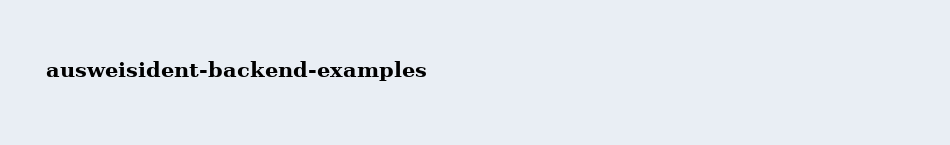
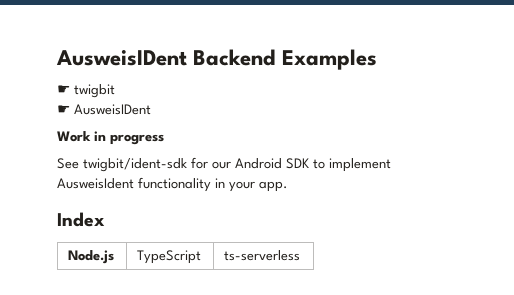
[46,61,427,81] ausweisident-backend-examples -> [56,49,378,70] [57,84,115,98] [57,104,151,115] [57,131,164,145] [57,157,391,172] [57,177,288,192] [57,212,105,227] [68,250,115,264] [137,250,202,264] [224,250,301,261] AusweisIDent Backend Examples // ☛ twigbit // ☛ AusweisIDent // Work in progress // See twigbit/ident-sdk for our Android SDK to implement AusweisIdent functionality in your app. // Index // Node.js | TypeScript | ts-serverless

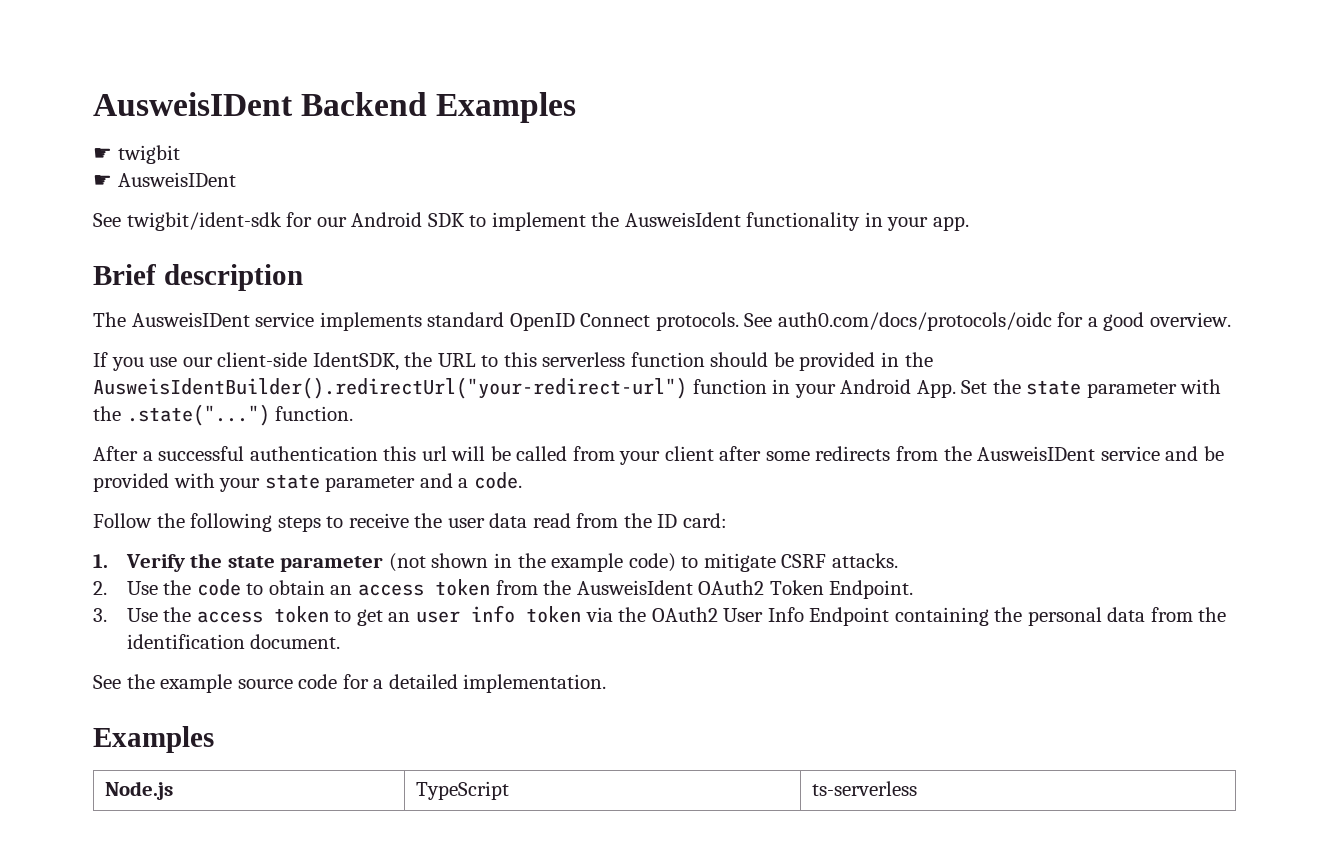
[57,131,164,145] // Work in progress -> (236, 179) none
(391, 165) none -> [591,212,620,227] the
[57,212,105,227] Index -> [93,264,303,291] [93,312,1231,331] [93,352,933,371] [93,377,1222,399] [93,404,354,426] [93,446,1224,465] [93,472,522,492] [93,513,727,532] [93,553,898,572] [93,579,914,599] [93,605,1227,626] [126,634,341,649] [93,674,607,693] [93,726,214,753] Brief description // The AusweisIDent service implements standard OpenID Connect protocols. See auth0.com/docs/protocols/oidc for a good overview. // If you use our client-side IdentSDK, the URL to this serverless function should be provided in the AusweisIdentBuilder().redirectUrl("your-redirect-url") function in your Android App. Set the state parameter with the .state("...") function. // After a successful authentication this url will be called from your client after some redirects from the AusweisIDent service and be provided with your state parameter and a code. // Follow the following steps to receive the user data read from the ID card: // 1. Verify the state parameter (not shown in the example code) to mitigate CSRF attacks. // 2. Use the code to obtain an access token from the AusweisIdent OAuth2 Token Endpoint. // 3. Use the access token to get an user info token via the OAuth2 User Info Endpoint containing the personal data from the identification document. // See the example source code for a detailed implementation. // Examples

